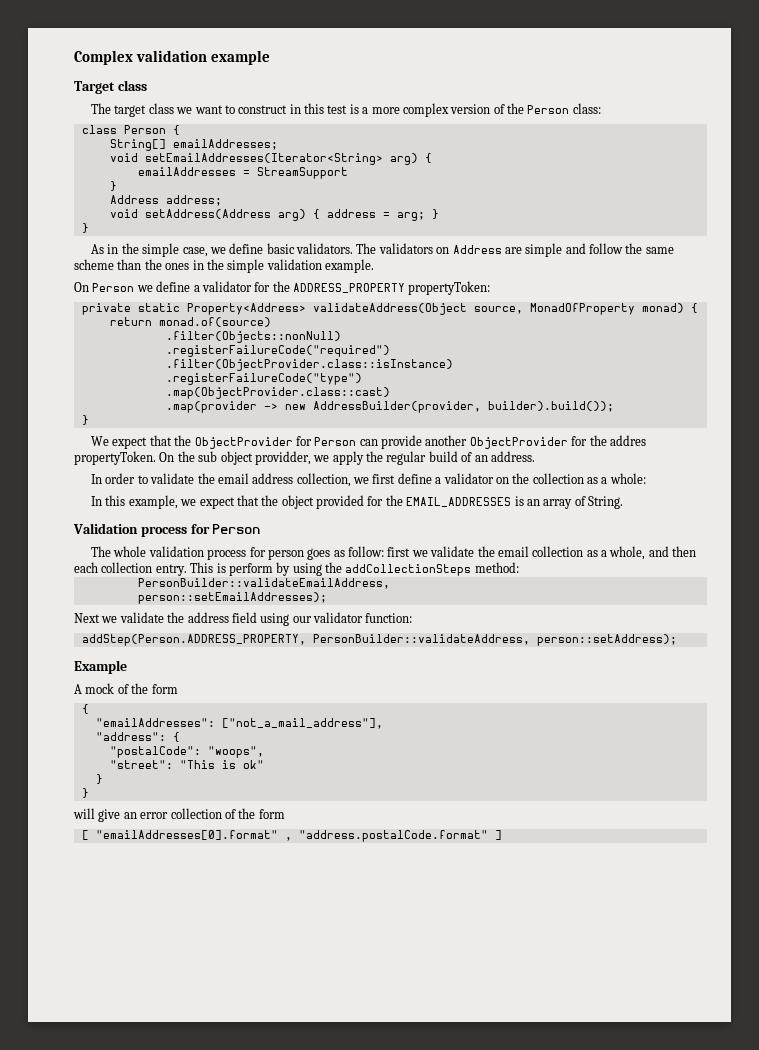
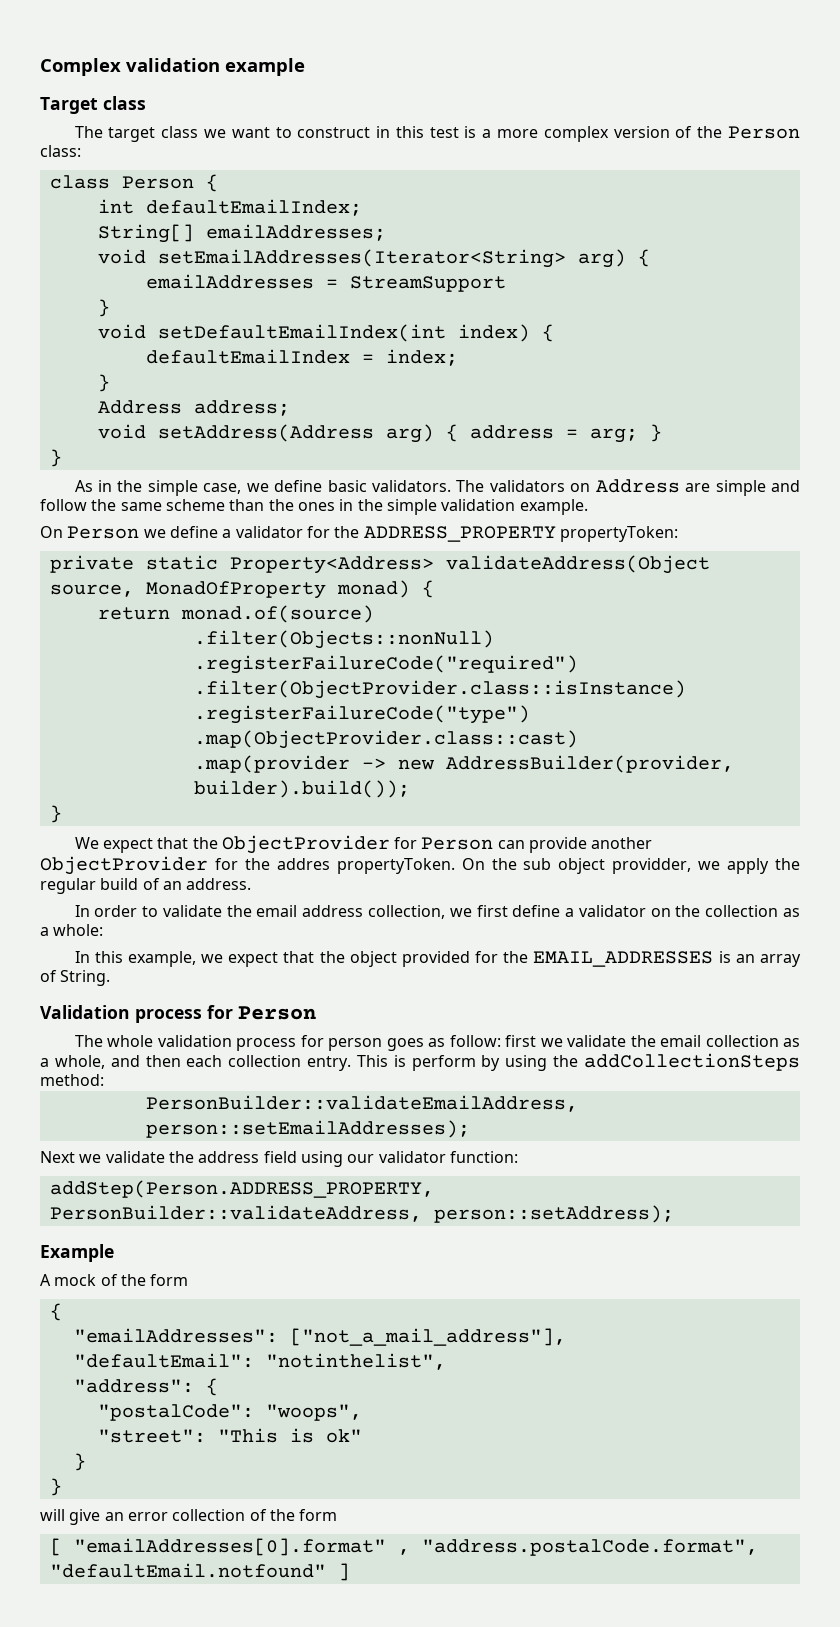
(180, 130) none -> [97,199,362,216] // int defaultEmailIndex;
(117, 186) none -> [97,324,554,342] [145,349,458,366] [97,374,110,392] // void setDefaultEmailIndex(int index) { // defaultEmailIndex = index; // }
(383, 723) none -> [73,1353,446,1370] // "defaultEmail": "notinthelist",
[298,830,488,842] "address.postalCode.format" -> [421,1539,758,1556] [49,1563,326,1578] "address.postalCode.format", "defaultEmail.notfound"

